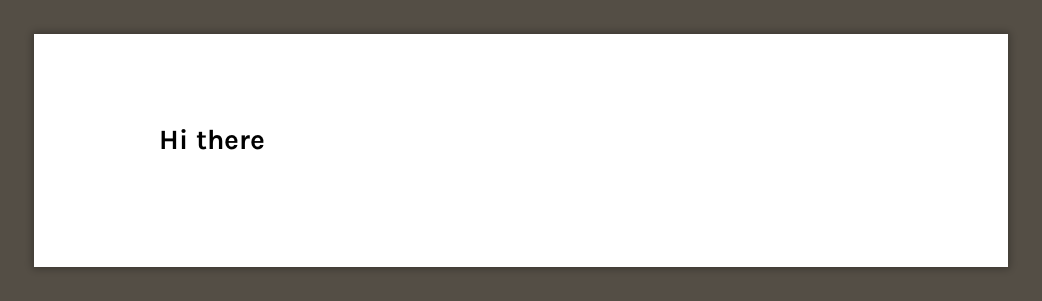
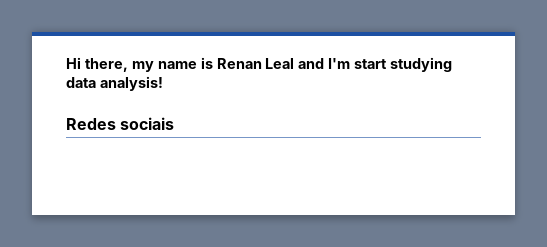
[195,129,265,150] there -> [84,57,453,72] [66,76,163,91] [66,117,175,130] there, my name is Renan Leal and I'm start studying data analysis! // Redes sociais

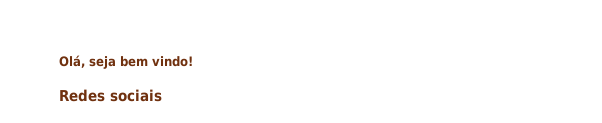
[66,57,453,72] [66,76,163,91] Hi there, my name is Renan Leal and I'm start studying data analysis! -> [59,55,193,69] Olá, seja bem vindo!

